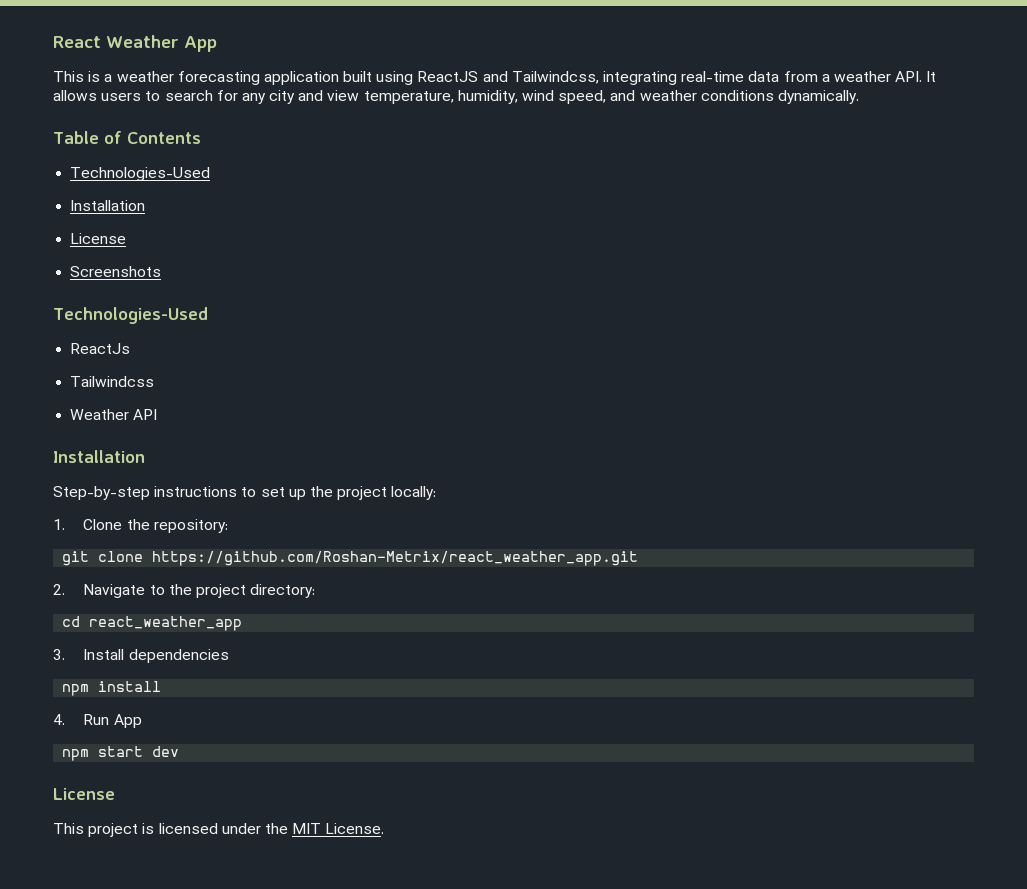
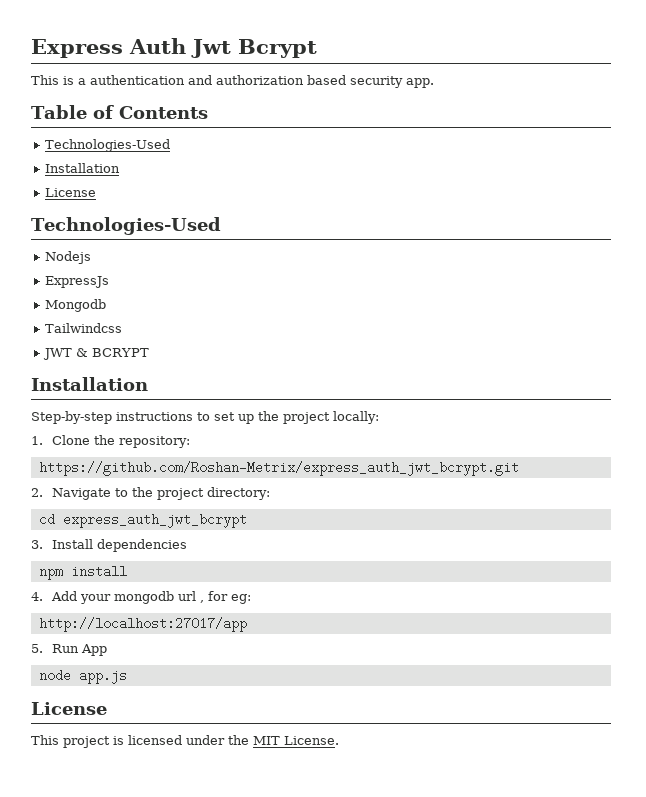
[53,35,217,52] React Weather App -> [31,38,317,58] Express Auth Jwt Bcrypt
[116,71,937,85] [53,90,859,104] weather forecasting application built using ReactJS and Tailwindcss, integrating real-time data from a weather API. It allows users to search for any city and view temperature, humidity, wind speed, and weather conditions dynamically. -> [90,75,434,88] authentication and authorization based security app.
[70,266,162,277] [53,307,208,324] [70,343,131,354] [70,376,155,387] [70,409,158,420] // Screenshots // Technologies-Used // ReactJs // Tailwindcss // Weather API -> [31,217,221,235] [45,251,92,264] [45,276,110,288] [45,299,107,312] [45,323,123,333] [43,348,150,360] // Technologies-Used // Nodejs // ExpressJs // Mongodb // Tailwindcss // JWT & BCRYPT
[62,551,639,566] git clone https://github.com/Roshan-Metrix/react_weather_app.git -> [38,461,519,476] https://github.com/Roshan-Metrix/express_auth_jwt_bcrypt.git
[89,616,243,631] react_weather_app -> [62,513,247,528] express_auth_jwt_bcrypt
(65, 719) none -> [51,591,252,604] [38,617,247,632] [31,644,43,653] Add your mongodb url , for eg: // http://localhost:27017/app // 5.
[62,746,180,761] npm start dev -> [38,669,127,684] node app.js

